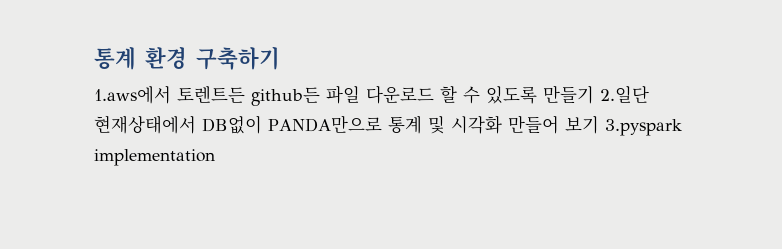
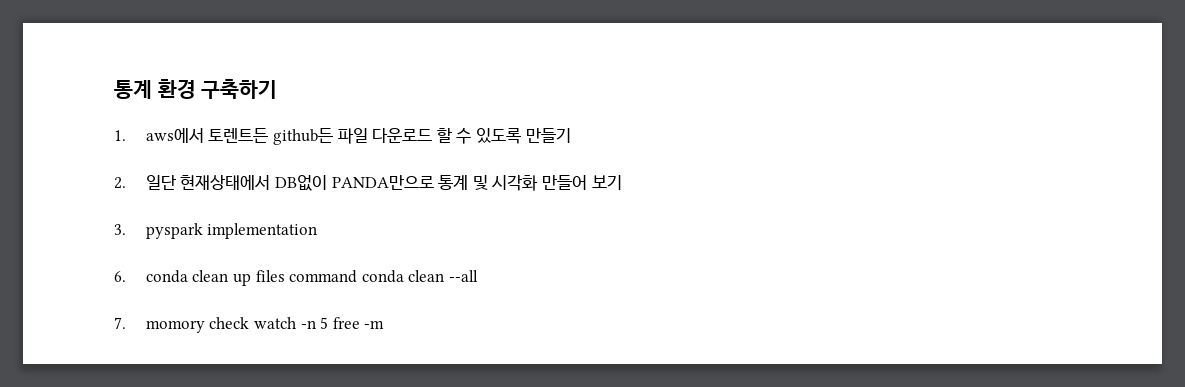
[94,85,171,104] 1.aws에서 -> [114,128,204,143] 1. aws에서
[600,86,649,103] 2.일단 -> [114,175,176,190] // 2. 일단
[604,119,682,136] 3.pyspark -> [114,223,203,239] // 3. pyspark
(215, 157) none -> [114,270,478,286] [114,317,385,333] // 6. conda clean up files command conda clean --all // 7. momory check watch -n 5 free -m

